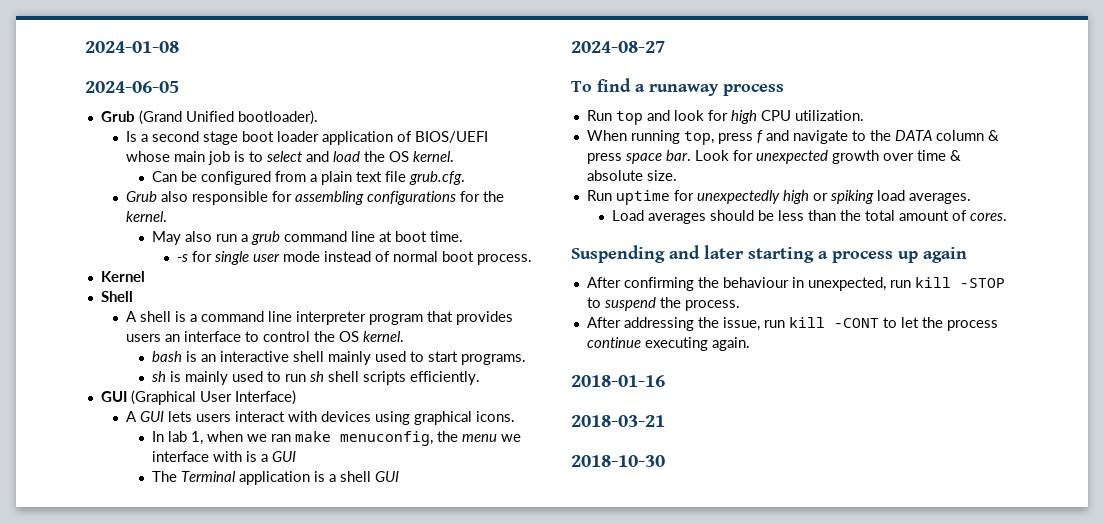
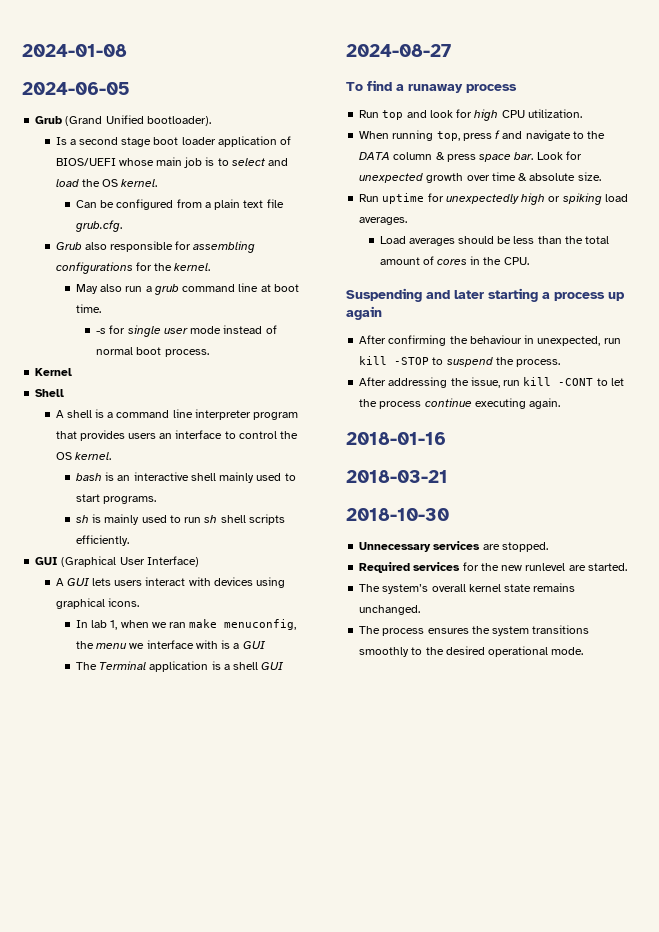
[970,213,1008,221] cores. -> [436,256,529,265] cores in the CPU.
(665, 461) none -> [359,541,548,552] [359,562,627,573] [359,583,576,594] [359,605,421,615] [359,625,590,636] [359,646,584,657] // Unnecessary services are stopped. // Required services for the new runlevel are started. // The system’s overall kernel state remains unchanged. // The process ensures the system transitions smoothly to the desired operational mode.

